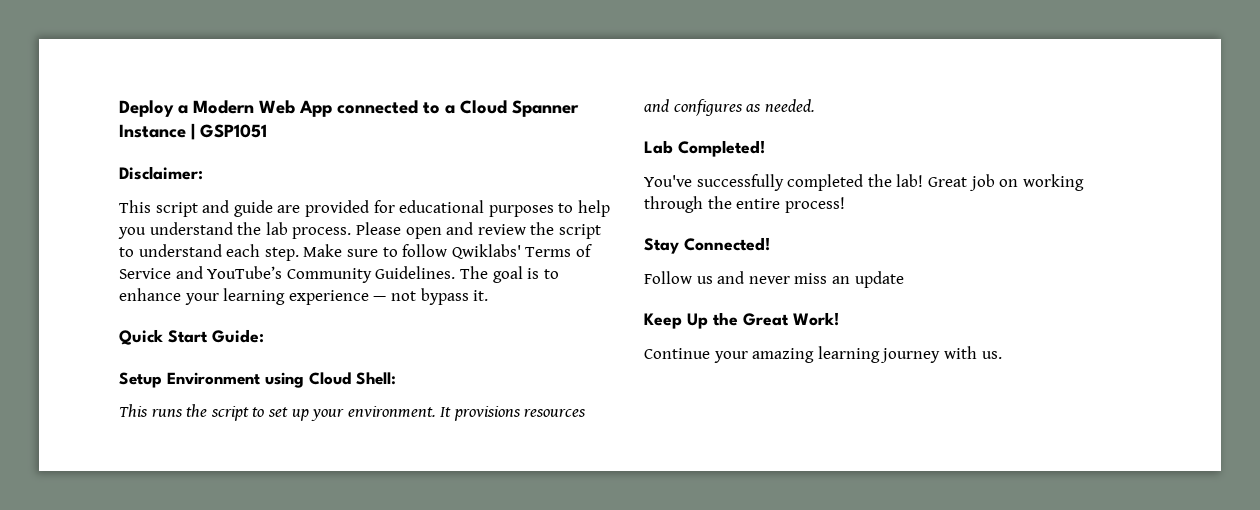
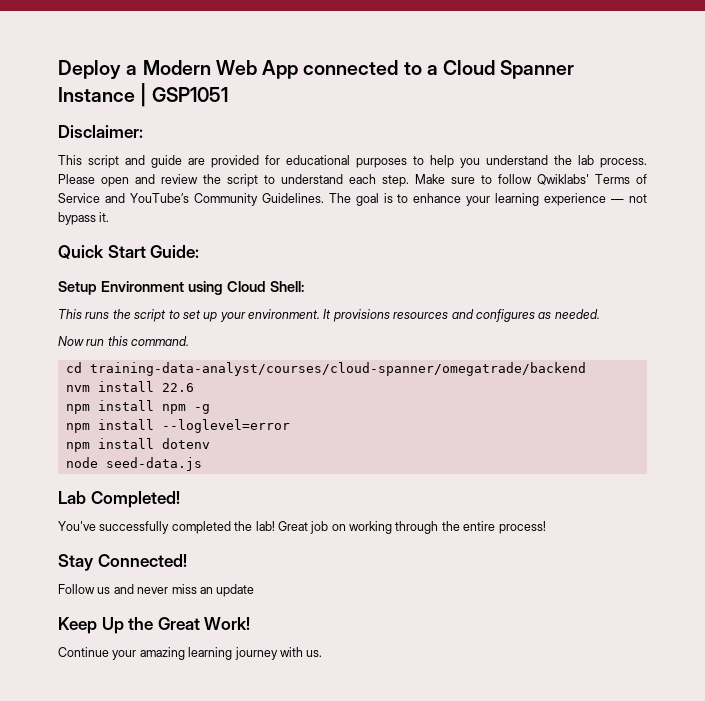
(815, 105) none -> [58,336,190,346] [65,362,586,376] [65,381,194,392] [65,400,210,414] [65,419,290,433] [65,438,210,452] [65,457,202,471] // Now run this command. // cd training-data-analyst/courses/cloud-spanner/omegatrade/backend // nvm install 22.6 // npm install npm -g // npm install --loglevel=error // npm install dotenv // node seed-data.js

